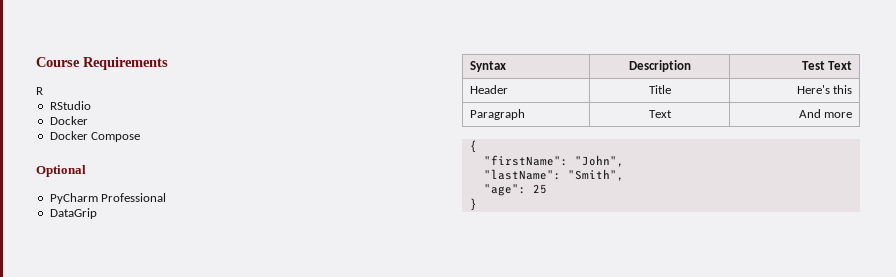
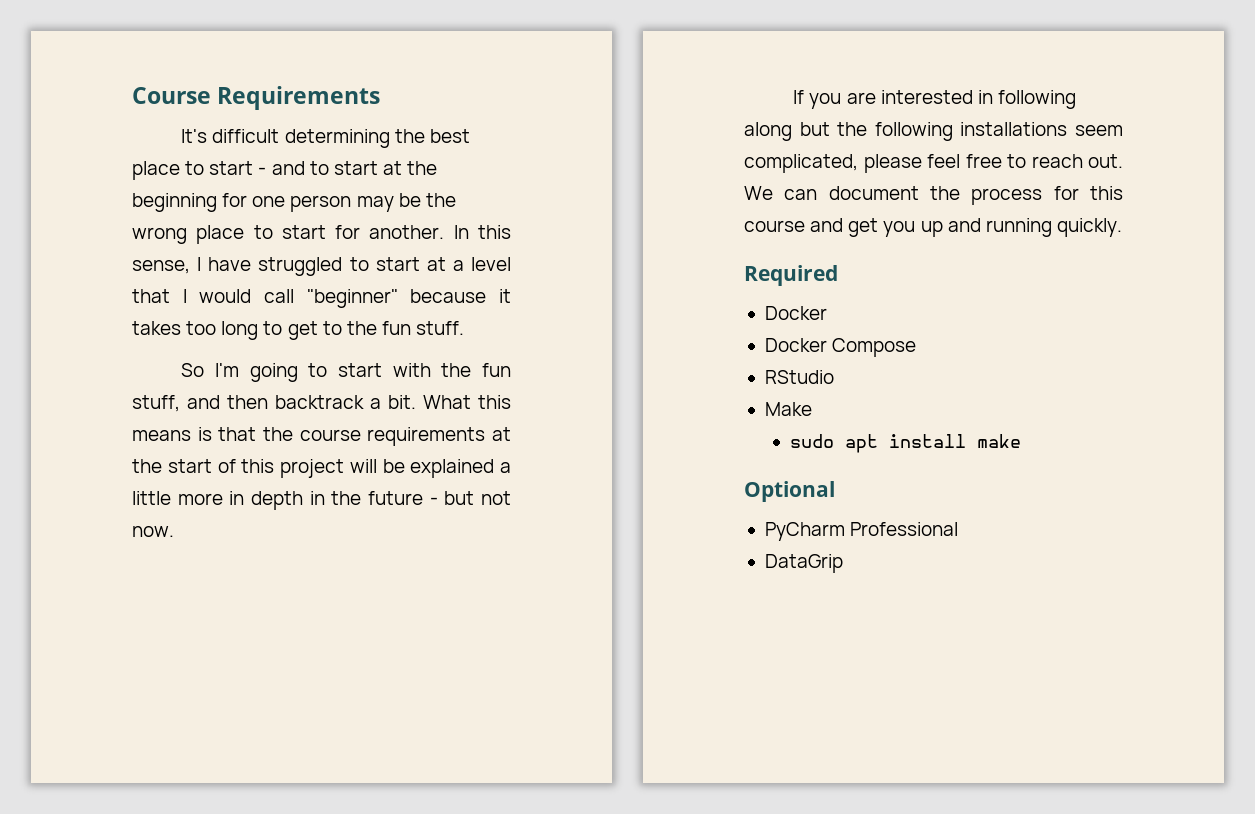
[36,87,43,95] [49,101,91,110] [49,116,88,125] [49,131,141,142] [36,165,86,177] [49,193,167,204] [49,208,97,219] [469,61,506,72] [628,60,691,72] [802,61,853,70] [469,85,508,94] [648,85,671,94] [797,85,853,94] [469,109,525,120] [648,110,672,118] [799,109,853,118] [469,140,477,153] [483,155,624,167] [483,169,624,181] [483,184,547,196] [469,198,477,211] R // RStudio // Docker // Docker Compose // Optional // PyCharm Professional // DataGrip // Syntax | Description | Test Text // Header | Title | Here's this // Paragraph | Text | And more // { // "firstName": "John", // "lastName": "Smith", // "age": 25 // } -> [181,129,470,148] [132,161,438,180] [132,193,456,212] [132,225,511,244] [132,257,511,276] [132,289,512,308] [132,321,465,340] [181,363,512,382] [132,395,511,412] [132,427,512,446] [132,459,511,478] [132,491,512,510] [132,526,174,537] [793,90,1076,109] [744,122,1123,141] [744,154,1123,173] [744,186,1123,205] [744,218,1122,237] [744,265,838,286] [764,306,827,320] [764,338,917,357] [764,370,834,384] [764,402,812,416] [790,434,1022,453] [744,481,835,502] [764,522,959,541] [764,554,843,573] It's difficult determining the best place to start - and to start at the beginning for one person may be the wrong place to start for another. In this sense, I have struggled to start at a level that I would call "beginner" because it takes too long to get to the fun stuff. // So I'm going to start with the fun stuff, and then backtrack a bit. What this means is that the course requirements at the start of this project will be explained a little more in depth in the future - but not now. // If you are interested in following along but the following installations seem complicated, please feel free to reach out. We can document the process for this course and get you up and running quickly. // Required // Docker // Docker Compose // RStudio // Make // sudo apt install make // Optional // PyCharm Professional // DataGrip

